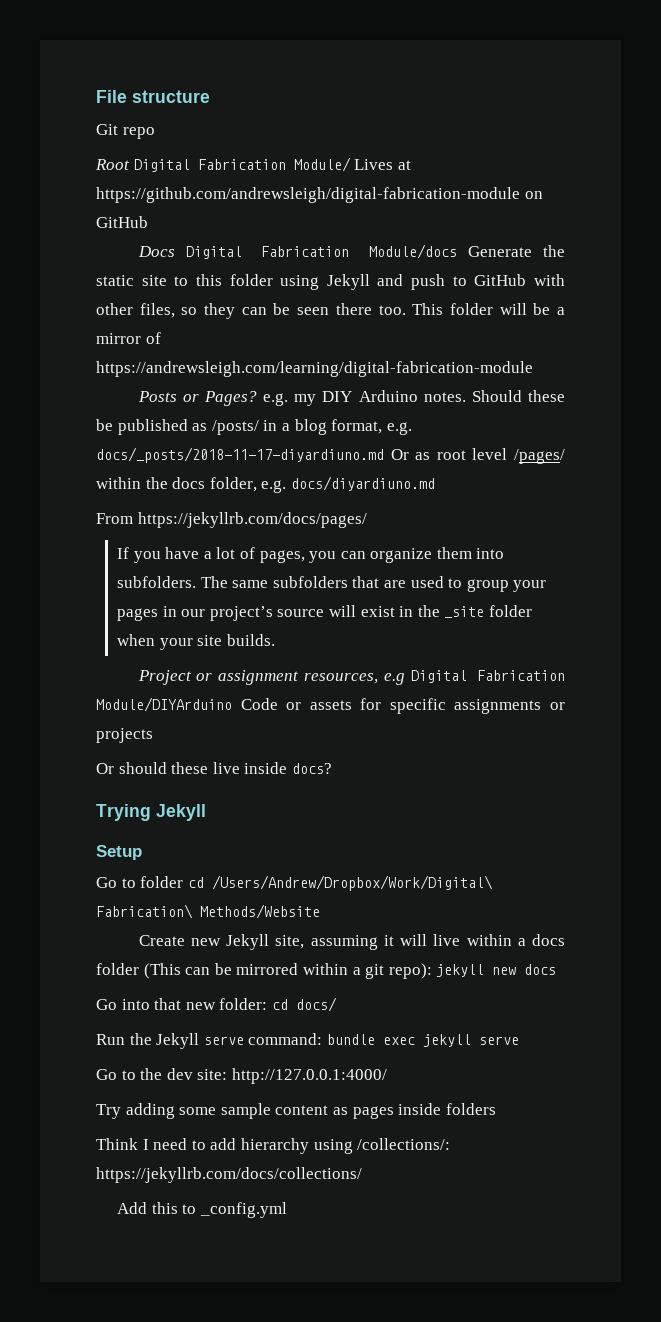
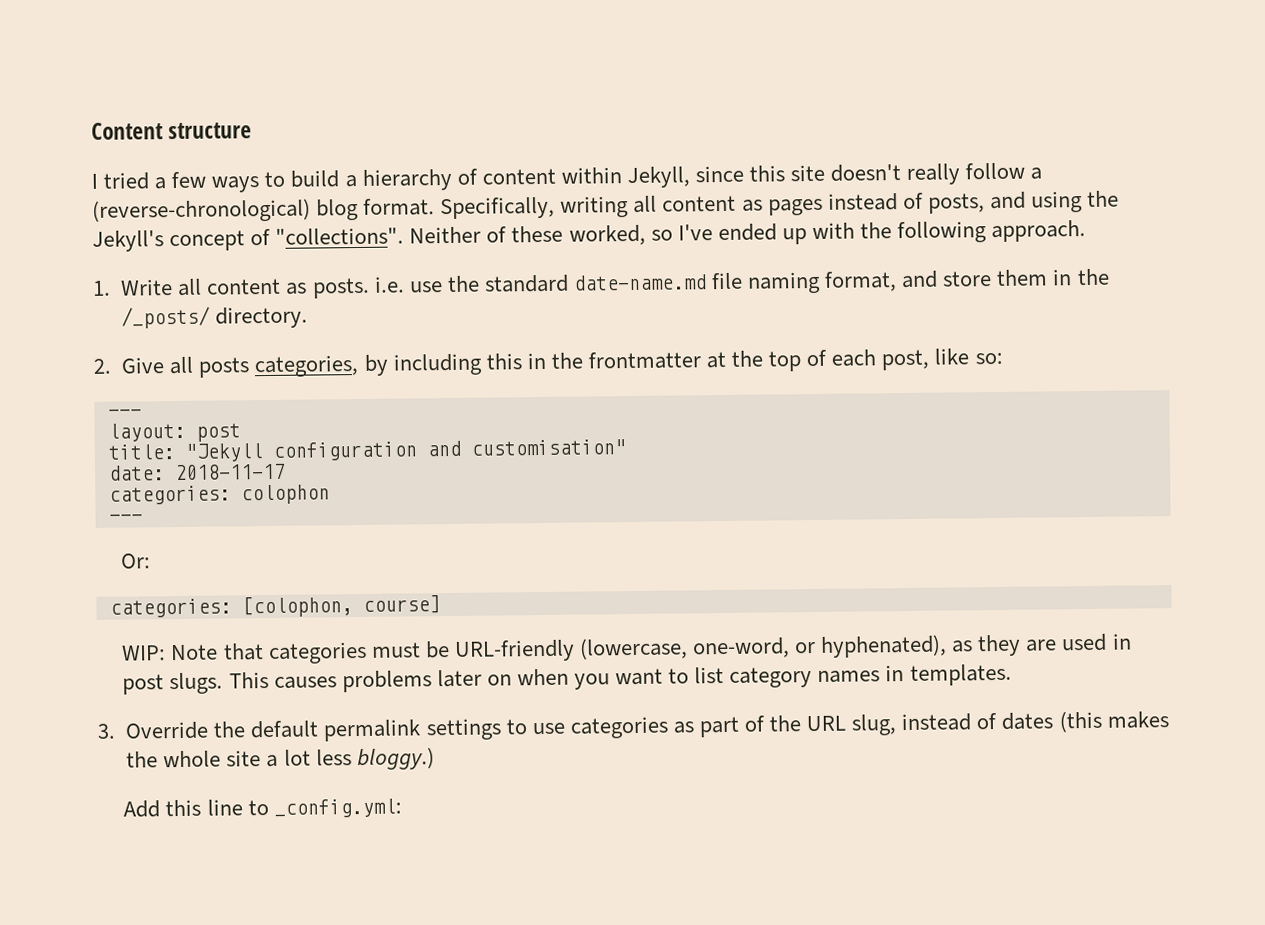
[96,90,127,103] File -> [91,122,163,140] Content
[96,124,155,139] [95,157,411,172] [96,187,543,203] [96,216,148,228] [137,244,565,259] [96,274,565,290] [96,303,565,319] [96,332,161,344] [96,361,533,377] [137,390,565,406] [96,419,412,435] [96,447,566,464] [96,476,435,493] [96,512,367,528] [116,547,505,563] [116,576,547,592] [116,605,532,621] [116,634,275,650] [137,670,565,685] [96,697,565,714] [96,728,153,743] [96,762,332,774] [96,804,206,821] [96,845,142,860] [96,875,493,891] [96,904,320,919] [138,934,565,950] [96,963,557,979] [96,997,337,1012] [96,1033,519,1049] [96,1068,387,1084] [96,1103,496,1119] [96,1138,451,1154] [96,1167,362,1183] Git repo // Root Digital Fabrication Module/ Lives at https://github.com/andrewsleigh/digital-fabrication-module on GitHub // Docs Digital Fabrication Module/docs Generate the static site to this folder using Jekyll and push to GitHub with other files, so they can be seen there too. This folder will be a mirror of https://andrewsleigh.com/learning/digital-fabrication-module // Posts or Pages? e.g. my DIY Arduino notes. Should these be published as /posts/ in a blog format, e.g. docs/_posts/2018-11-17-diyardiuno.md Or as root level /pages/ within the docs folder, e.g. docs/diyardiuno.md // From https://jekyllrb.com/docs/pages/ // If you have a lot of pages, you can organize them into subfolders. The same subfolders that are used to group your pages in our project’s source will exist in the _site folder when your site builds. // Project or assignment resources, e.g Digital Fabrication Module/DIYArduino Code or assets for specific assignments or projects // Or should these live inside docs? // Trying Jekyll // Setup // Go to folder cd /Users/Andrew/Dropbox/Work/Digital\ Fabrication\ Methods/Website // Create new Jekyll site, assuming it will live within a docs folder (This can be mirrored within a git repo): jekyll new docs // Go into that new folder: cd docs/ // Run the Jekyll serve command: bundle exec jekyll serve // Go to the dev site: http://127.0.0.1:4000/ // Try adding some sample content as pages inside folders // Think I need to add hierarchy using /collections/: https://jekyllrb.com/docs/collections/ -> [91,162,1043,193] [92,190,1120,223] [92,219,1087,252] [92,268,1110,299] [121,306,309,329] [93,348,1003,378] [107,408,142,417] [107,422,241,442] [107,439,626,462] [108,463,286,481] [108,484,330,505] [108,513,143,522] [120,553,152,569] [109,594,441,618] [121,633,1132,665] [122,663,1012,695] [97,710,1169,742] [126,747,435,771] I tried a few ways to build a hierarchy of content within Jekyll, since this site doesn't really follow a (reverse-chronological) blog format. Specifically, writing all content as pages instead of posts, and using the Jekyll's concept of "collections". Neither of these worked, so I've ended up with the following approach. // 1. Write all content as posts. i.e. use the standard date-name.md file naming format, and store them in the /_posts/ directory. // 2. Give all posts categories, by including this in the frontmatter at the top of each post, like so: // --- // layout: post // title: "Jekyll configuration and customisation" // date: 2018-11-17 // categories: colophon // --- // Or: // categories: [colophon, course] // WIP: Note that categories must be URL-friendly (lowercase, one-word, or hyphenated), as they are used in post slugs. This causes problems later on when you want to list category names in templates. // 3. Override the default permalink settings to use categories as part of the URL slug, instead of dates (this makes the whole site a lot less bloggy.)
[182,1202,287,1218] to _config.yml -> [206,798,402,818] line to _config.yml:

